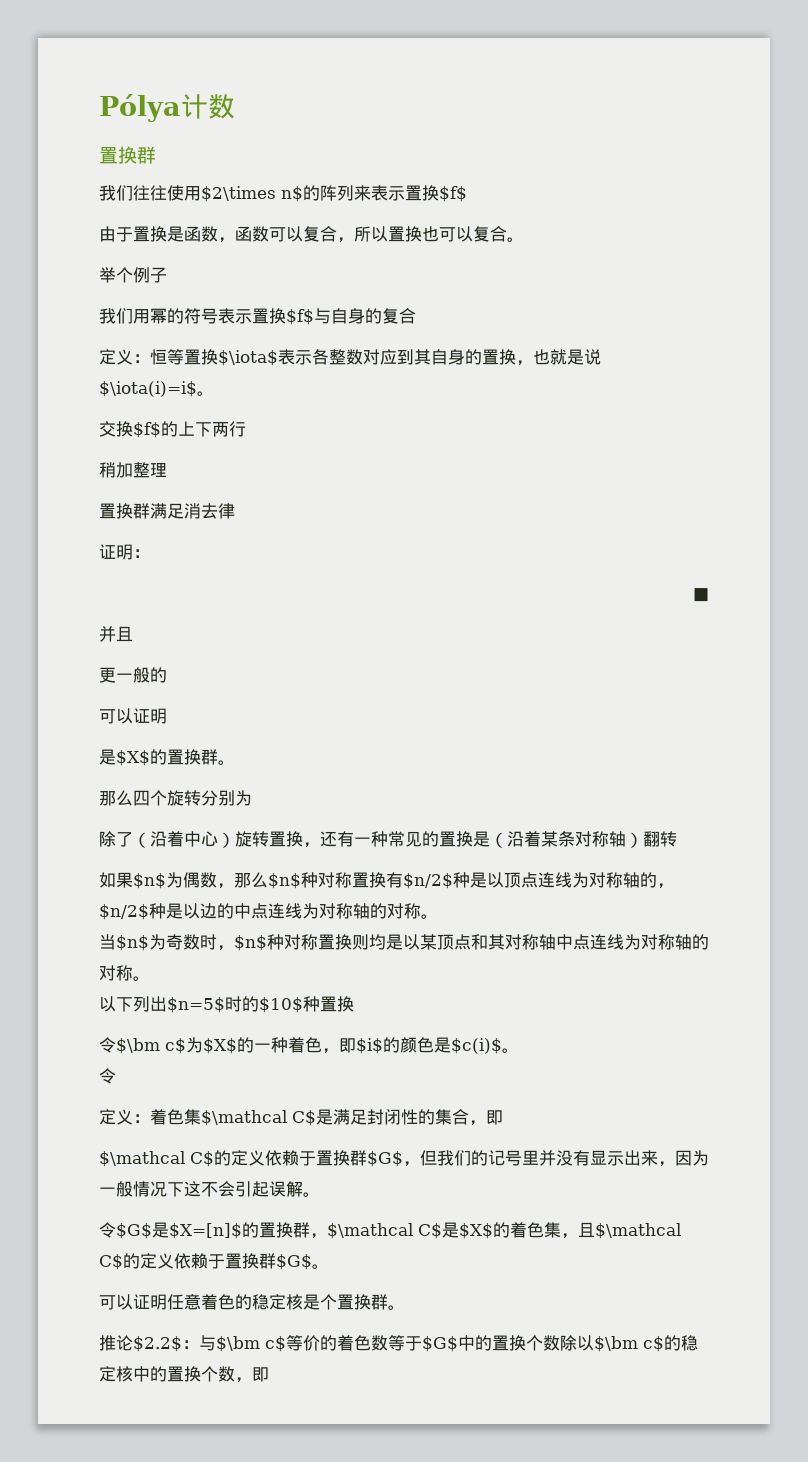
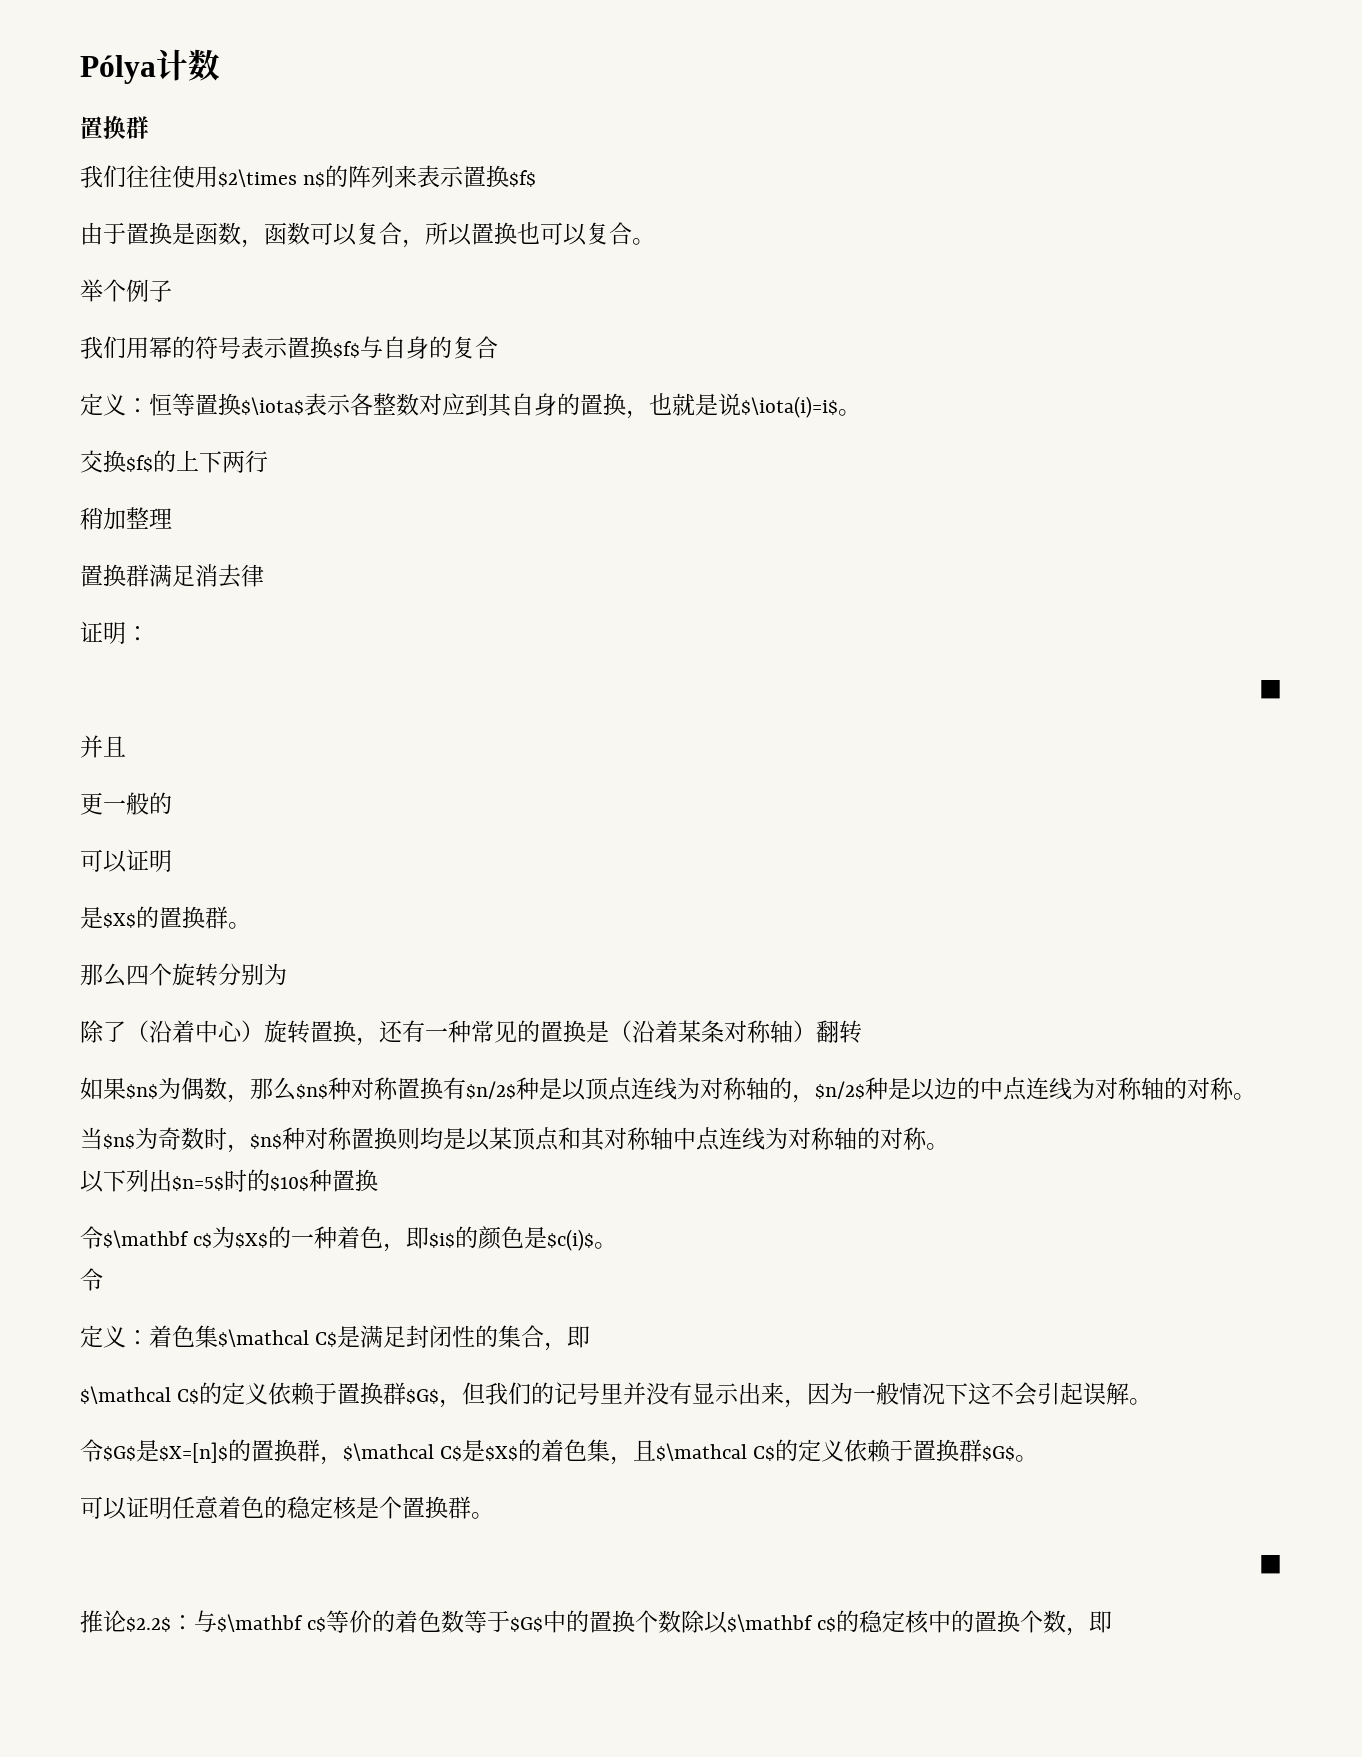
[116,1038,160,1054] $\bm -> [103,1230,189,1248] $\mathbf
(405, 1307) none -> [1259,1555,1282,1574] // ■
[216,1336,260,1352] $\bm -> [217,1614,303,1632] $\mathbf
[594,1336,638,1352] $\bm -> [727,1614,814,1632] $\mathbf

